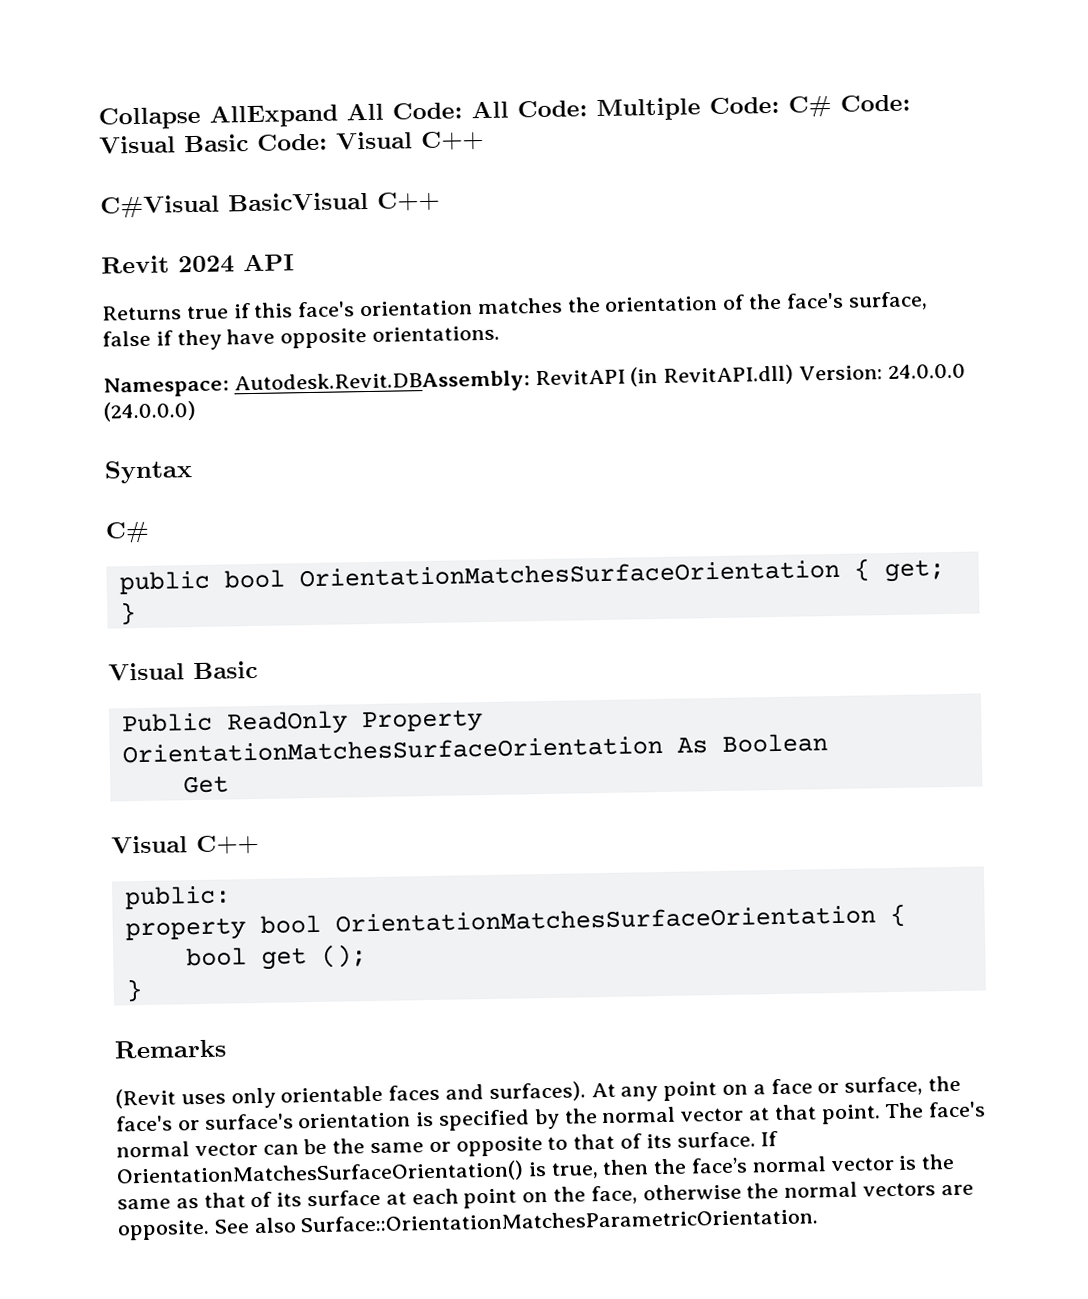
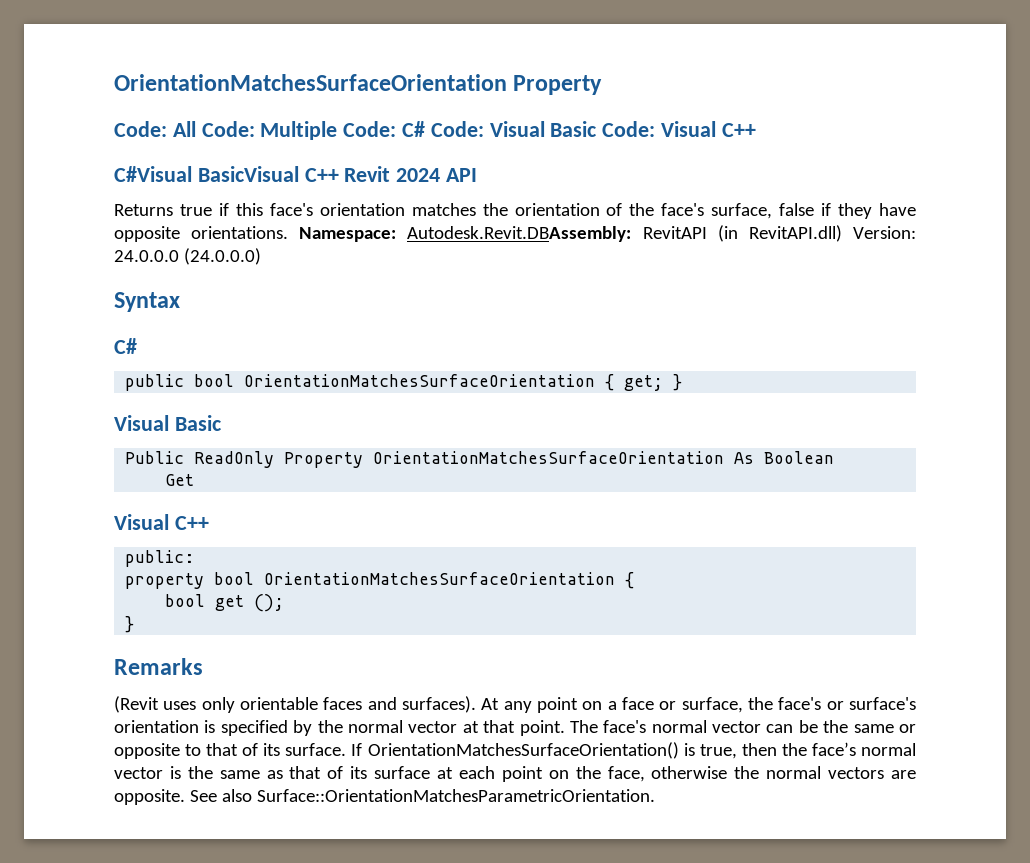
[98,102,384,130] Collapse AllExpand All -> [114,74,603,95] OrientationMatchesSurfaceOrientation Property //
(440, 201) // -> (339, 175) none
(501, 333) // -> (289, 232) none

